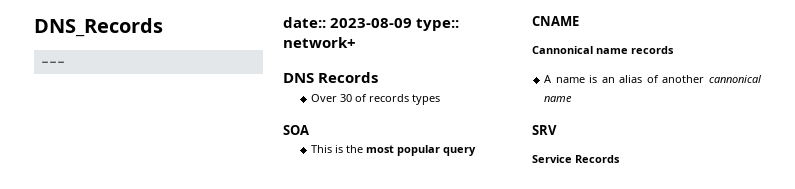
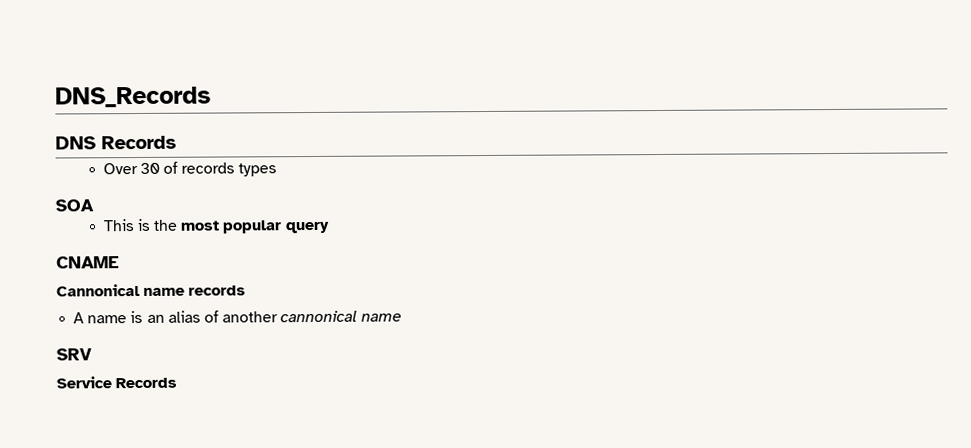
[40,61,65,66] [283,17,460,31] [283,37,356,48] // --- // date:: 2023-08-09 type:: network+ -> (211, 97) none

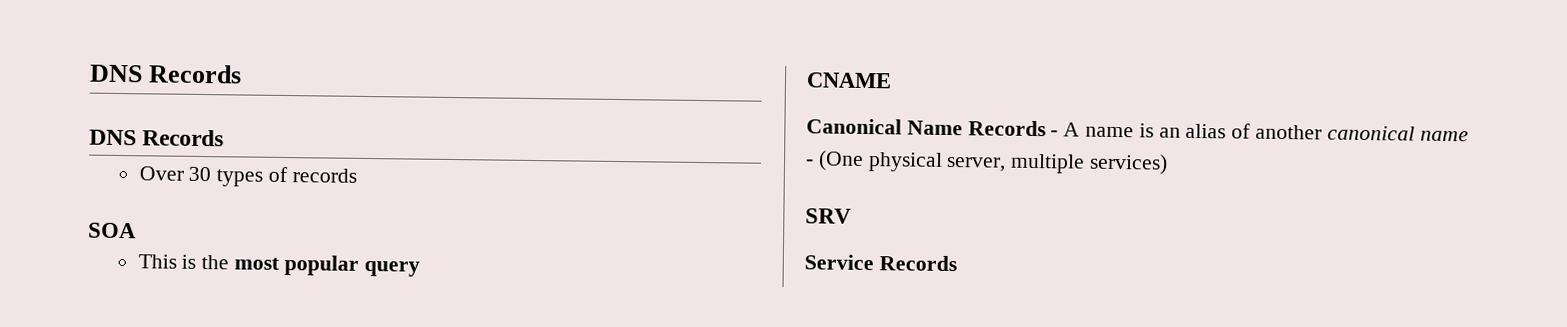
[55,86,211,108] DNS_Records -> [89,64,243,84] DNS Records
(160, 168) none -> [216,169,264,187] types
[238,163,278,177] types -> (357, 175) none
[56,283,247,297] Cannonical name records // -> [806,118,1059,137] Canonical Name Records -
[280,310,402,323] cannonical name -> [1326,125,1469,142] [805,150,1169,175] canonical name - (One physical server, multiple services)

